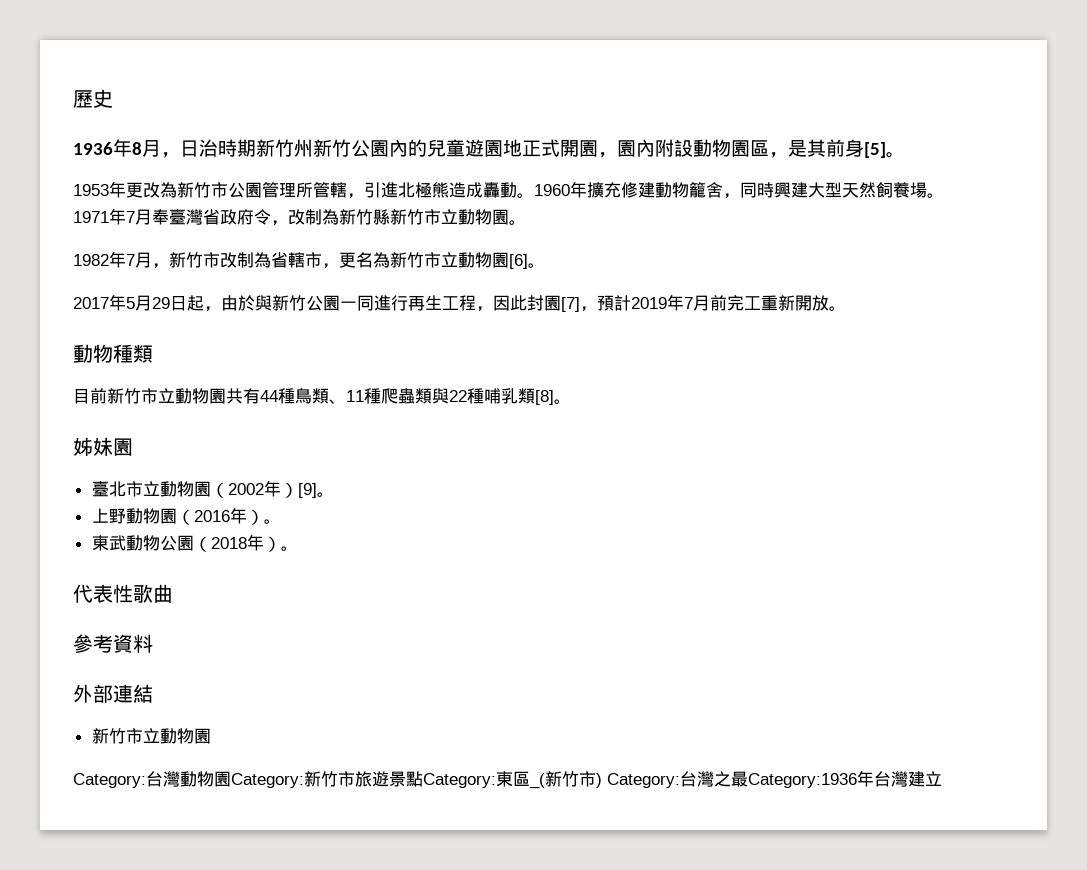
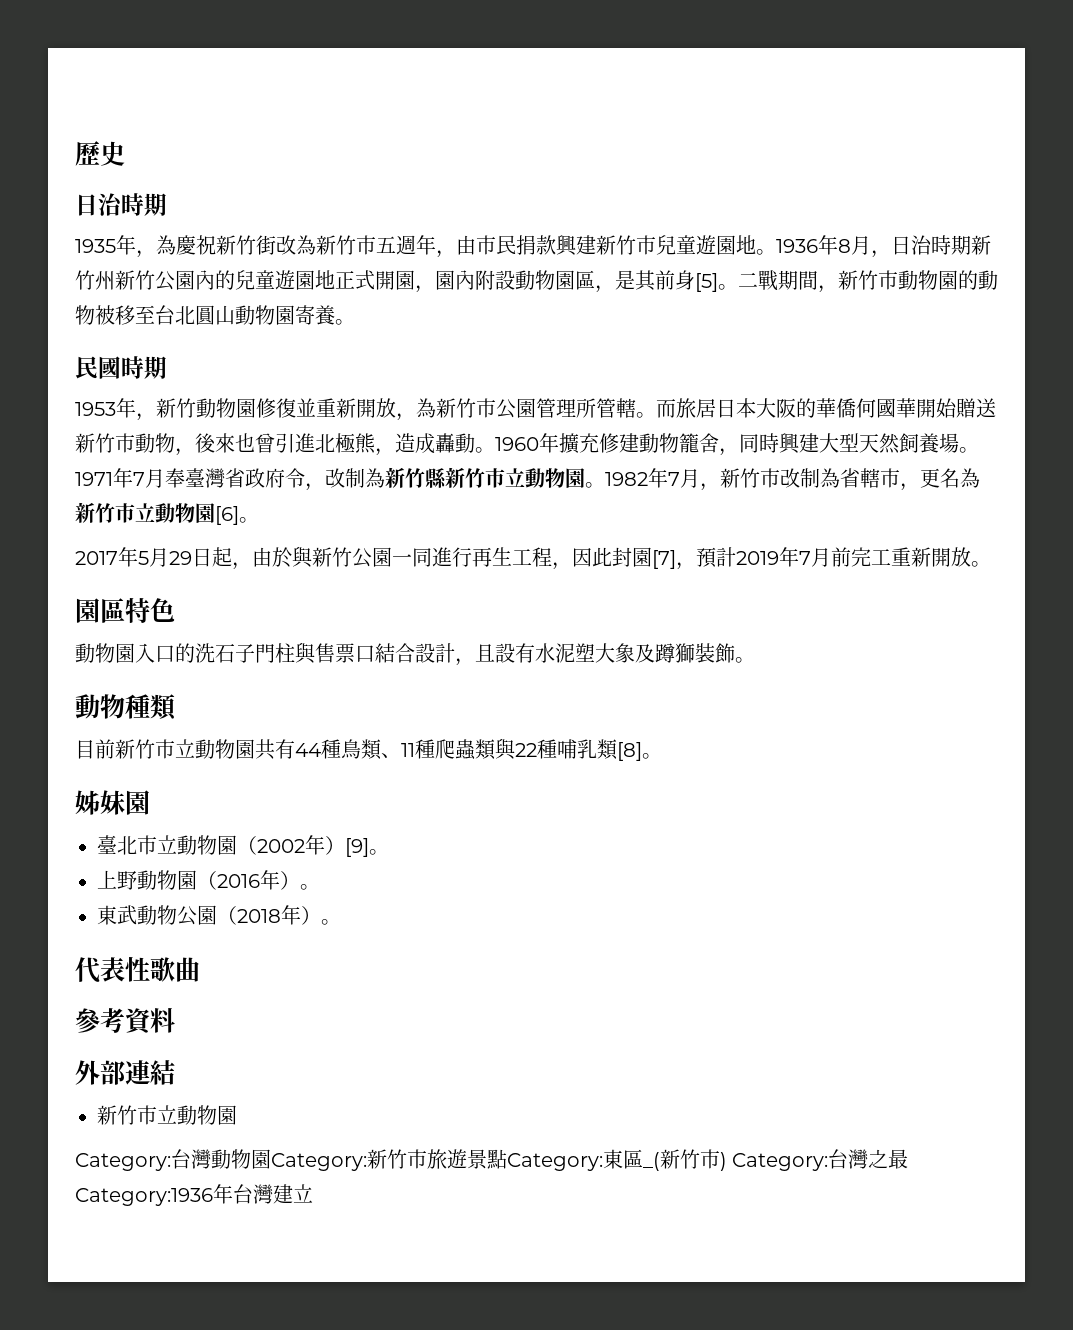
(113, 98) none -> [75,193,167,216] [75,235,776,258] 日治時期 // 1935年，為慶祝新竹街改為新竹市五週年，由市民捐款興建新竹市兒童遊園地。
[73,181,160,198] // 1953年更改 -> [738,270,998,293] [75,305,355,325] [75,356,167,379] [75,398,416,421] 二戰期間，新竹市動物園的動物被移至台北圓山動物園寄養。 // 民國時期 // 1953年，新竹動物園修復並重新開放，
[347,193,364,199] ， -> [636,398,996,418] [75,433,275,456] 。而旅居日本大阪的華僑何國華開始贈送新竹市動物，後來也曾
(449, 190) none -> [375,448,395,456] ，
(526, 222) // -> (605, 485) none
(846, 308) none -> [75,598,175,623] [75,642,755,666] // 園區特色 // 動物園入口的洗石子門柱與售票口結合設計，且設有水泥塑大象及蹲獅裝飾。

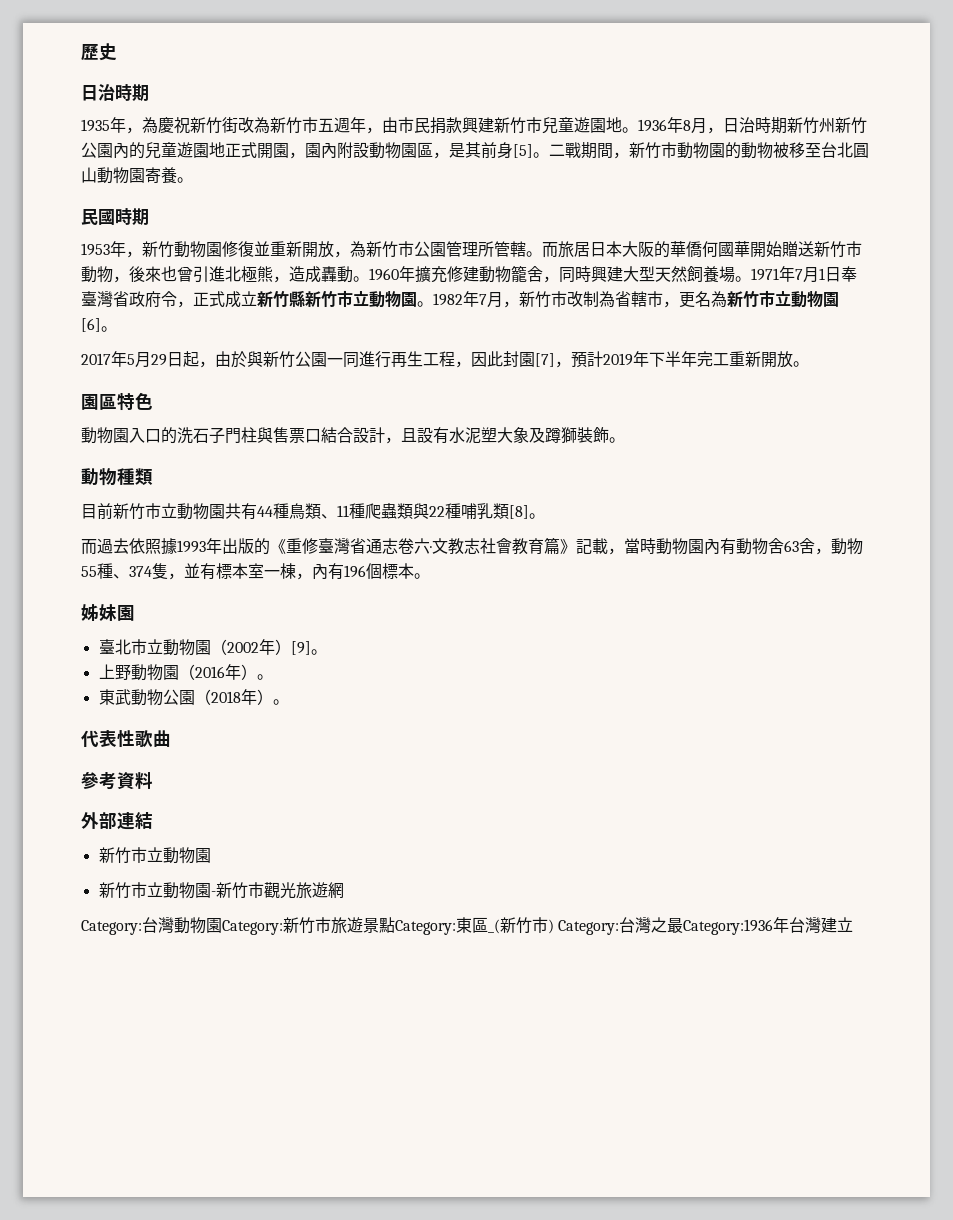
(165, 478) none -> [819,267,841,282] 1日
[325,468,385,488] 改制為 -> [193,291,257,308] 正式成立
[799,547,851,567] 7月前 -> [649,351,697,367] 下半年
(662, 756) none -> [81,537,863,555] [81,563,430,580] // 而過去依照據1993年出版的《重修臺灣省通志卷六·文教志社會教育篇》記載，當時動物園內有動物舍63舍，動物55種、374隻，並有標本室一棟，內有196個標本。
(237, 1115) none -> [98,882,344,899] // 新竹市立動物園-新竹市觀光旅遊網

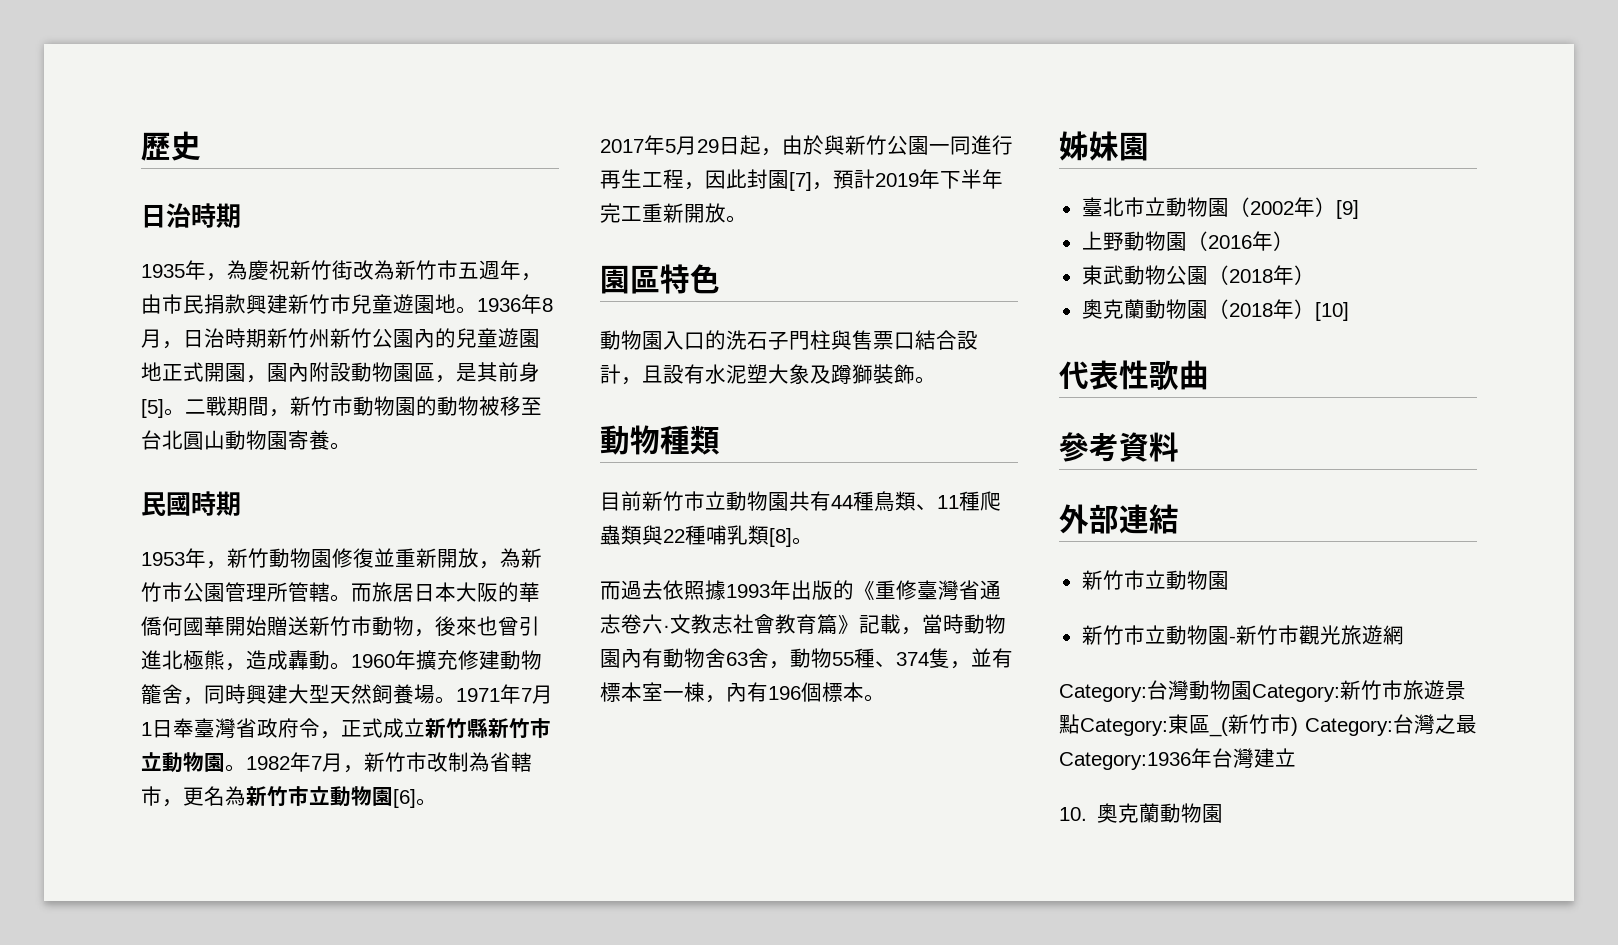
[310,649,327,655] 。 -> (1359, 209) none
[256,674,273,680] 。 -> (1294, 241) none
[272,699,289,705] 。 -> [1081,299,1349,321] // 奧克蘭動物園（2018年）[10]
(854, 924) none -> [1059,803,1224,823] // 10.奧克蘭動物園

